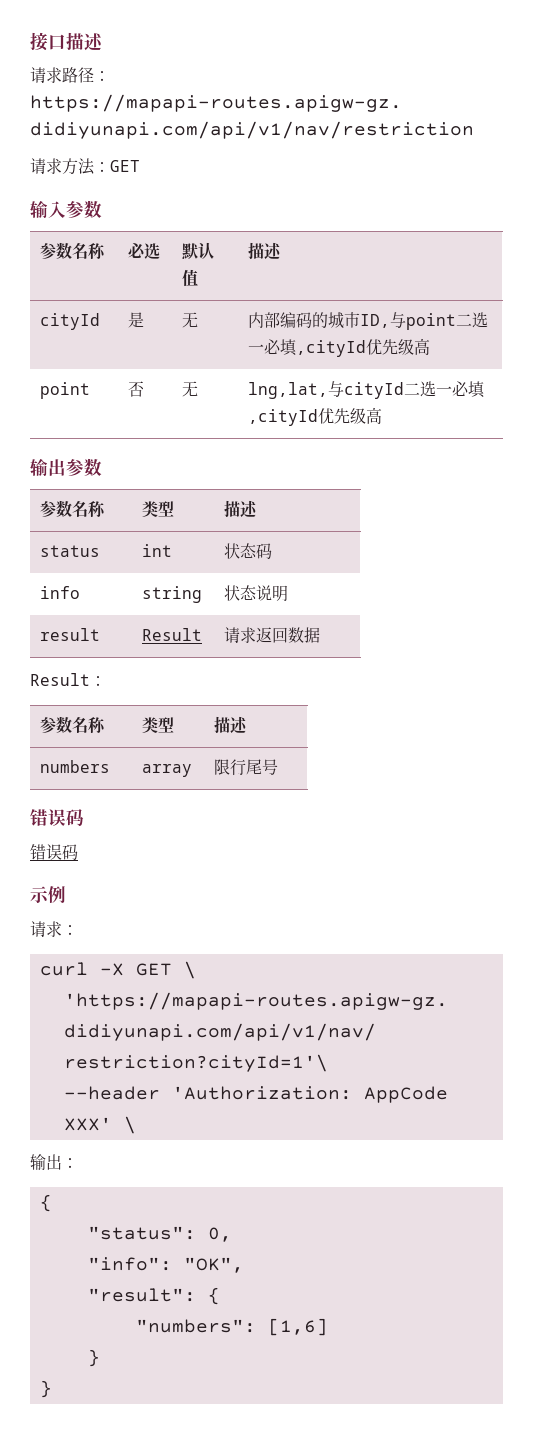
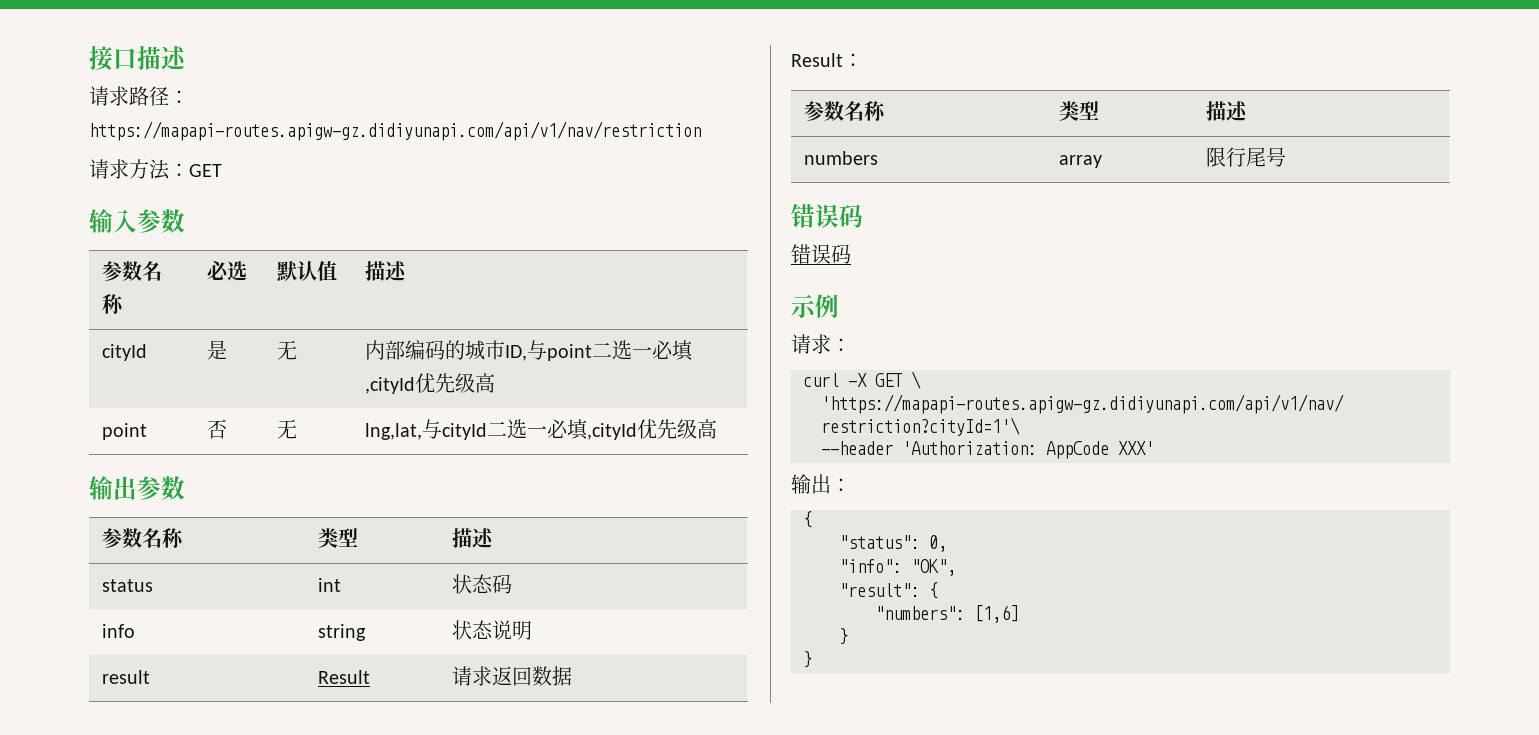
[123,1116,136,1134] \ -> (1154, 448) none

